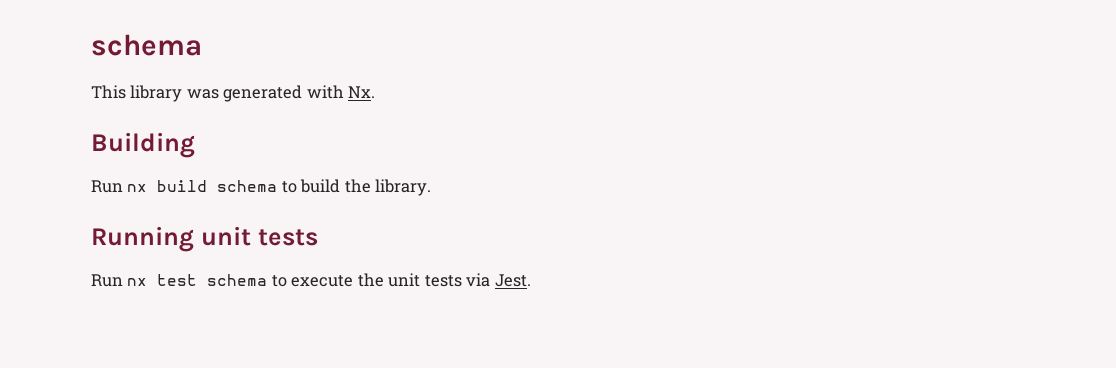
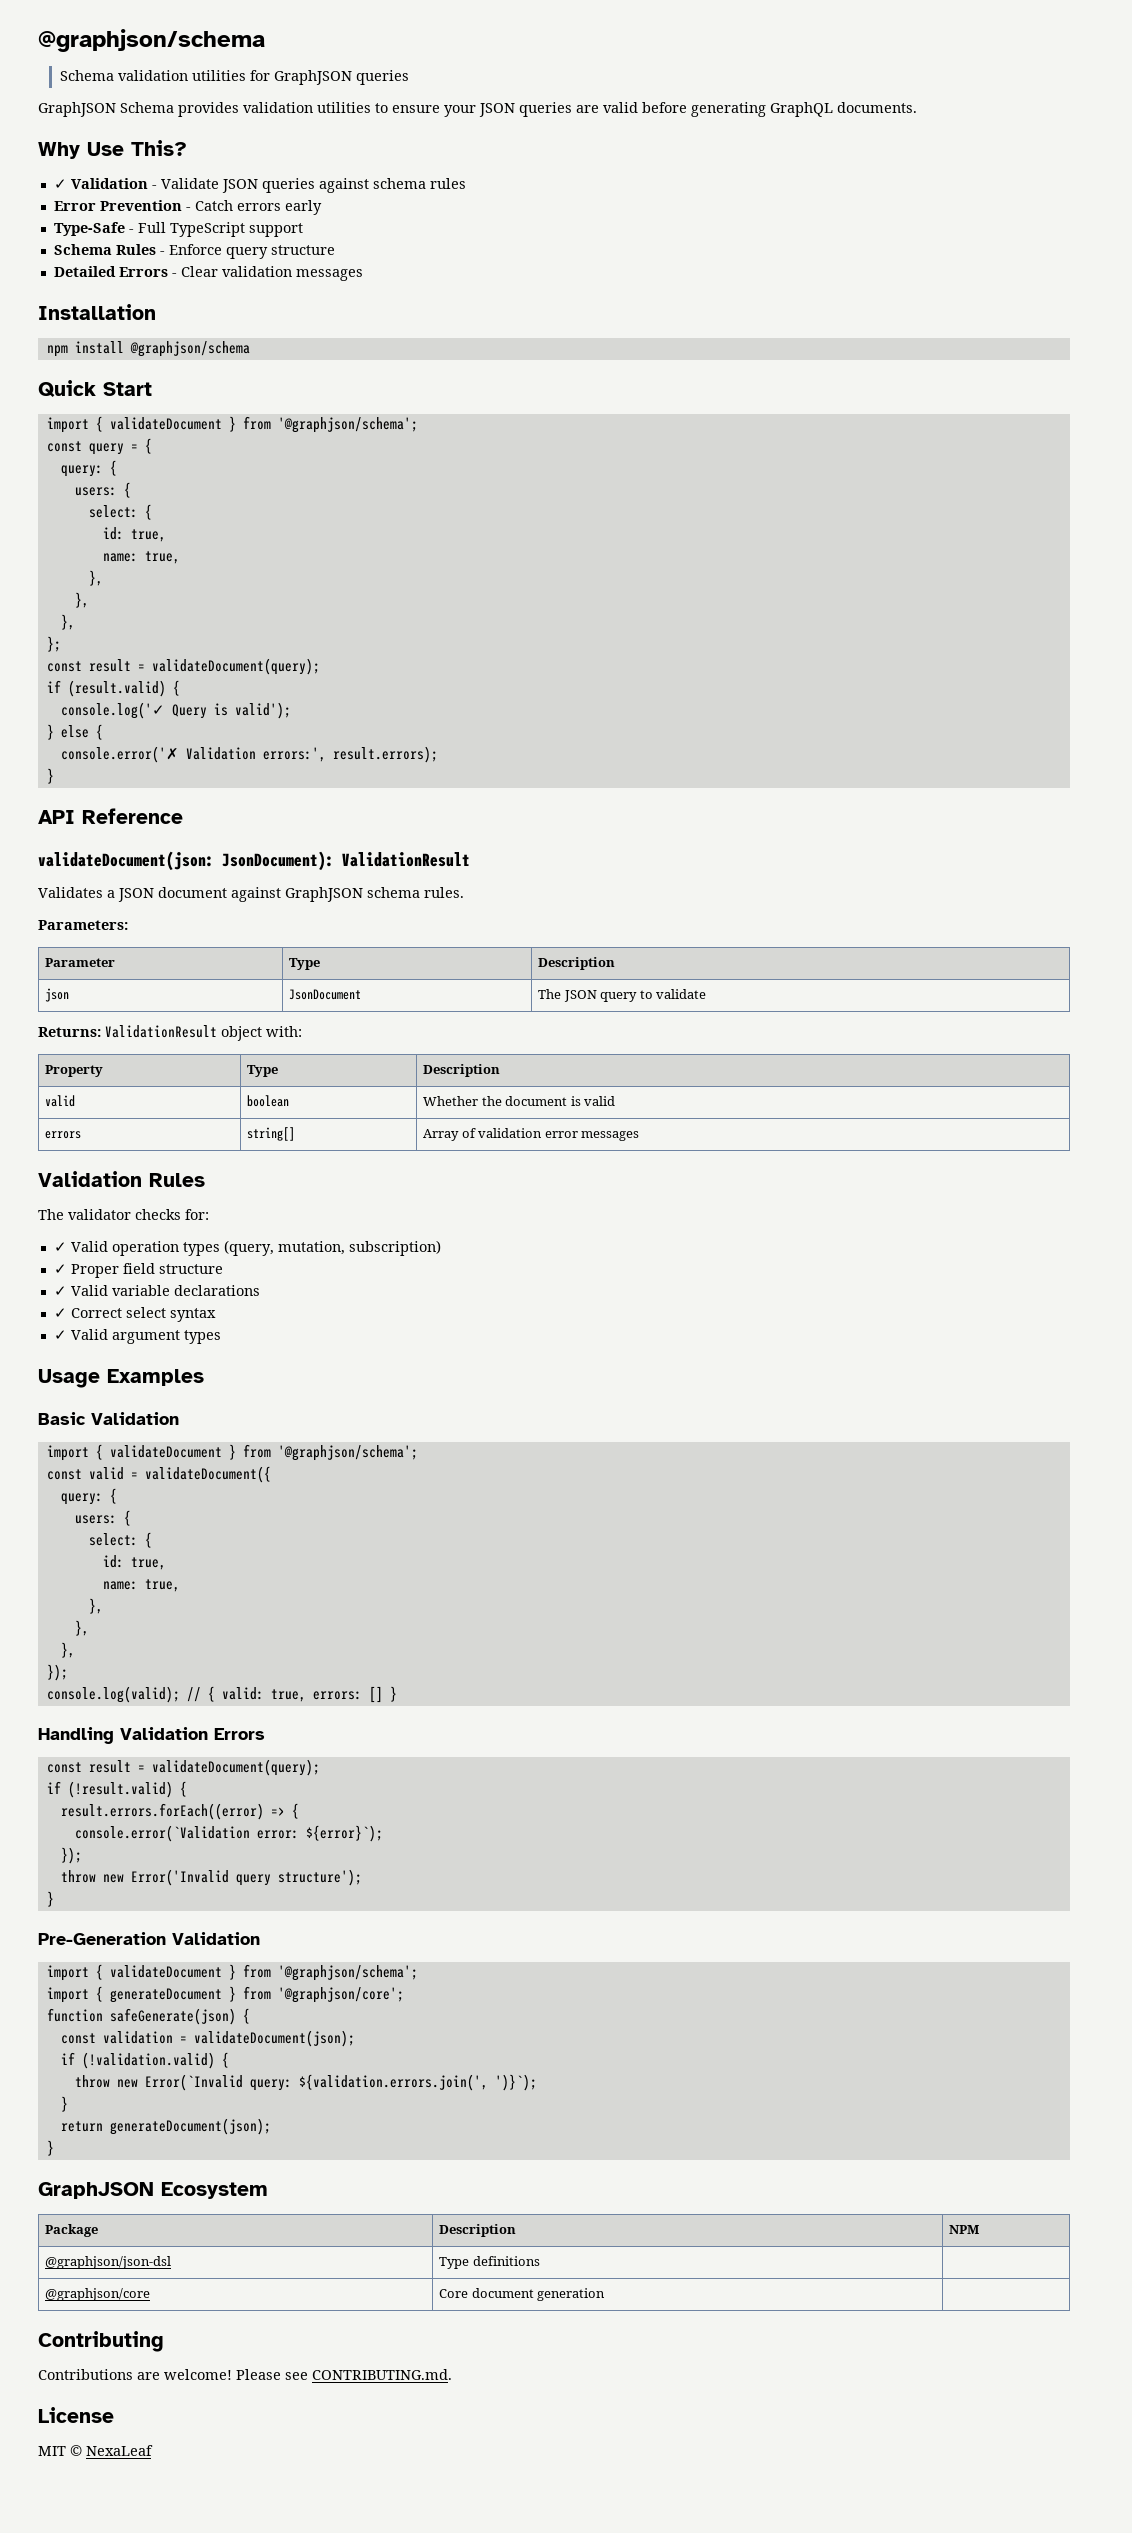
[91,34,202,56] [91,85,376,102] [91,132,195,158] [91,179,432,196] [91,226,318,252] [91,273,531,287] schema // This library was generated with Nx. // Building // Run nx build schema to build the library. // Running unit tests // Run nx test schema to execute the unit tests via Jest. -> [38,29,265,52] [59,70,409,85] [38,102,917,117] [38,140,187,159] [53,178,466,193] [53,200,322,215] [53,222,303,237] [53,244,335,259] [53,266,363,281] [38,304,156,320] [46,341,250,357] [38,380,152,397] [46,416,418,433] [46,438,152,455] [60,460,117,477] [74,482,131,498] [88,504,152,520] [102,527,166,542] [102,551,180,564] [88,570,103,586] [74,592,89,608] [60,614,75,630] [46,636,61,652] [46,658,320,675] [46,680,180,697] [60,702,291,719] [46,724,103,740] [60,746,438,763] [46,768,54,784] [38,808,183,824] [38,851,470,871] [38,887,464,902] [38,920,128,930] [45,958,116,967] [289,958,321,970] [538,957,616,970] [45,988,70,1002] [289,989,362,1000] [538,989,707,1002] [38,1025,302,1041] [45,1065,104,1077] [247,1065,279,1077] [423,1064,501,1077] [45,1095,76,1107] [247,1095,290,1107] [423,1096,616,1106] [45,1131,82,1139] [247,1127,296,1141] [423,1128,640,1141] [38,1171,205,1187] [38,1209,209,1220] [53,1240,441,1256] [53,1263,223,1278] [53,1285,260,1296] [53,1307,216,1322] [53,1329,221,1344] [38,1369,204,1388] [38,1412,179,1425] [46,1444,418,1461] [46,1466,271,1483] [60,1488,117,1505] [74,1510,131,1526] [88,1532,152,1548] [102,1555,166,1570] [102,1579,180,1592] [88,1598,103,1614] [74,1620,89,1636] [60,1642,75,1658] [46,1664,68,1681] [46,1686,397,1703] [38,1727,265,1744] [46,1759,320,1776] [46,1781,187,1798] [60,1803,299,1820] [74,1825,383,1842] [60,1847,82,1864] [60,1869,362,1886] [46,1891,54,1907] [38,1932,260,1945] [46,1964,418,1981] [46,1986,404,2003] [46,2008,250,2025] [60,2030,355,2047] [60,2052,229,2069] [74,2074,537,2091] [60,2096,68,2112] [60,2118,271,2135] [46,2140,54,2156] [38,2182,268,2199] [45,2224,99,2237] [439,2224,517,2237] [949,2225,981,2234] [45,2256,172,2269] [439,2256,540,2269] [45,2288,151,2301] [439,2288,606,2301] [38,2331,164,2352] [38,2369,452,2380] [38,2407,114,2423] [38,2445,153,2456] @graphjson/schema // Schema validation utilities for GraphJSON queries // GraphJSON Schema provides validation utilities to ensure your JSON queries are valid before generating GraphQL documents. // Why Use This? // ✓ Validation - Validate JSON queries against schema rules // Error Prevention - Catch errors early // Type-Safe - Full TypeScript support // Schema Rules - Enforce query structure // Detailed Errors - Clear validation messages // Installation // npm install @graphjson/schema // Quick Start // import { validateDocument } from '@graphjson/schema'; // const query = { // query: { // users: { // select: { // id: true, // name: true, // }, // }, // }, // }; // const result = validateDocument(query); // if (result.valid) { // console.log('✓ Query is valid'); // } else { // console.error('✗ Validation errors:', result.errors); // } // API Reference // validateDocument(json: JsonDocument): ValidationResult // Validates a JSON document against GraphJSON schema rules. // Parameters: // Parameter | Type | Description // json | JsonDocument | The JSON query to validate // Returns: ValidationResult object with: // Property | Type | Description // valid | boolean | Whether the document is valid // errors | string[] | Array of validation error messages // Validation Rules // The validator checks for: // ✓ Valid operation types (query, mutation, subscription) // ✓ Proper field structure // ✓ Valid variable declarations // ✓ Correct select syntax // ✓ Valid argument types // Usage Examples // Basic Validation // import { validateDocument } from '@graphjson/schema'; // const valid = validateDocument({ // query: { // users: { // select: { // id: true, // name: true, // }, // }, // }, // }); // console.log(valid); // { valid: true, errors: [] } // Handling Validation Errors // const result = validateDocument(query); // if (!result.valid) { // result.errors.forEach((error) => { // console.error(`Validation error: ${error}`); // }); // throw new Error('Invalid query structure'); // } // Pre-Generation Validation // import { validateDocument } from '@graphjson/schema'; // import { generateDocument } from '@graphjson/core'; // function safeGenerate(json) { // const validation = validateDocument(json); // if (!validation.valid) { // throw new Error(`Invalid query: ${validation.errors.join(', ')}`); // } // return generateDocument(json); // } // GraphJSON Ecosystem // Package | Description | NPM // @graphjson/json-dsl | Type definitions | // @graphjson/core | Core document generation | // Contributing // Contributions are welcome! Please see CONTRIBUTING.md. // License // MIT © NexaLeaf

